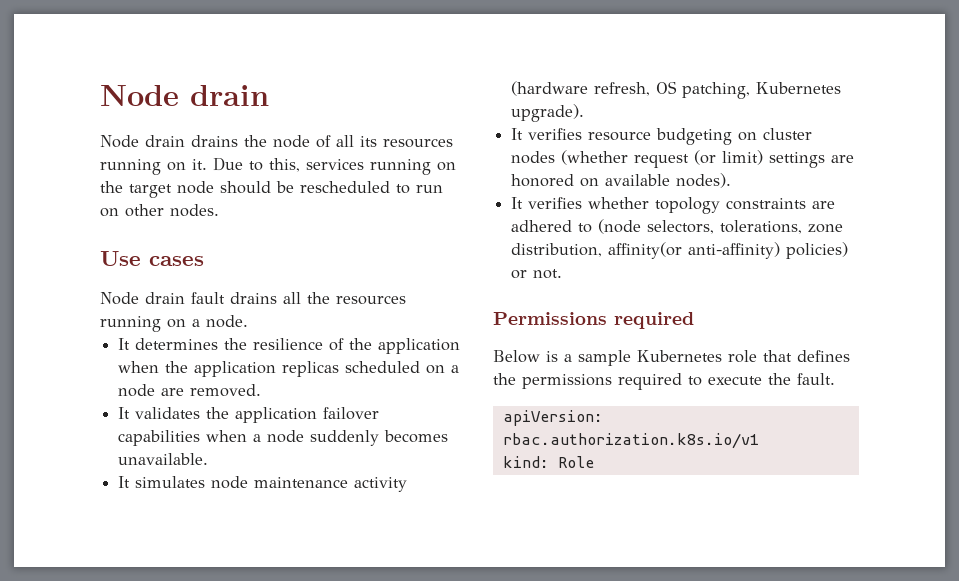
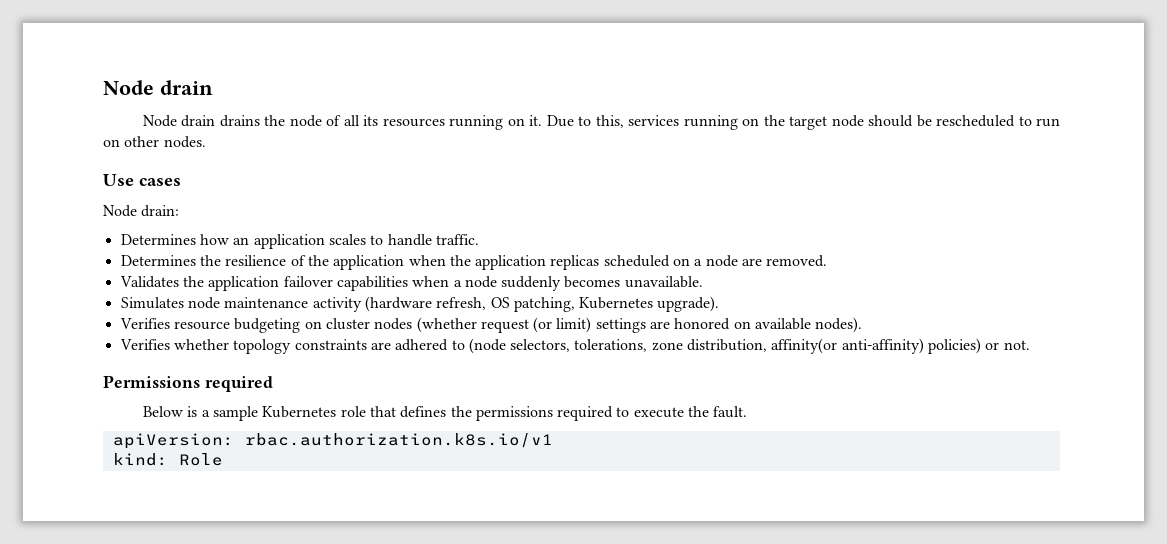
[145,292,406,305] [100,315,248,332] [118,338,219,350] drain fault drains all the resources running on a node. // It determines -> [141,205,180,217] [120,234,479,249] [120,255,196,266] drain: // Determines how an application scales to handle traffic. // Determines
[118,407,201,419] It validates -> [119,276,179,288] Validates
[118,476,206,488] It simulates -> [120,297,184,309] Simulates
[511,128,583,140] It verifies -> [119,318,170,329] Verifies
[511,197,583,209] It verifies -> [119,339,170,350] Verifies

